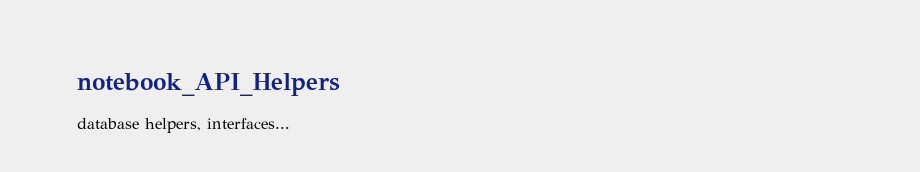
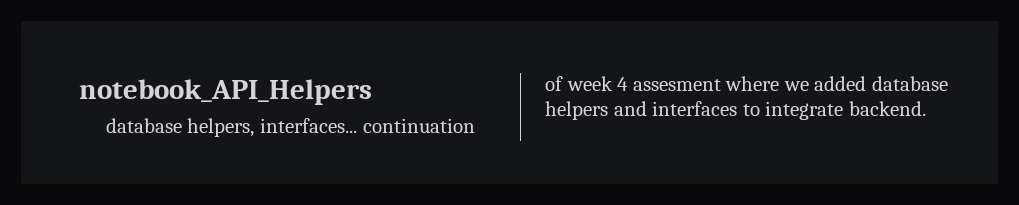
(290, 123) none -> [362,118,475,133] [545,76,948,91] [545,101,926,120] continuation of week 4 assesment where we added database helpers and interfaces to integrate backend.

